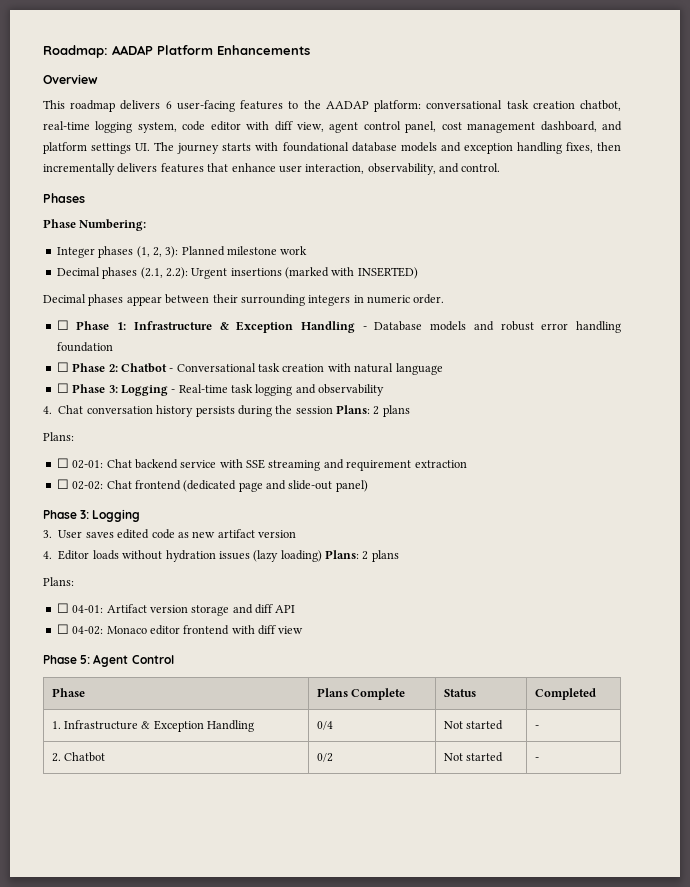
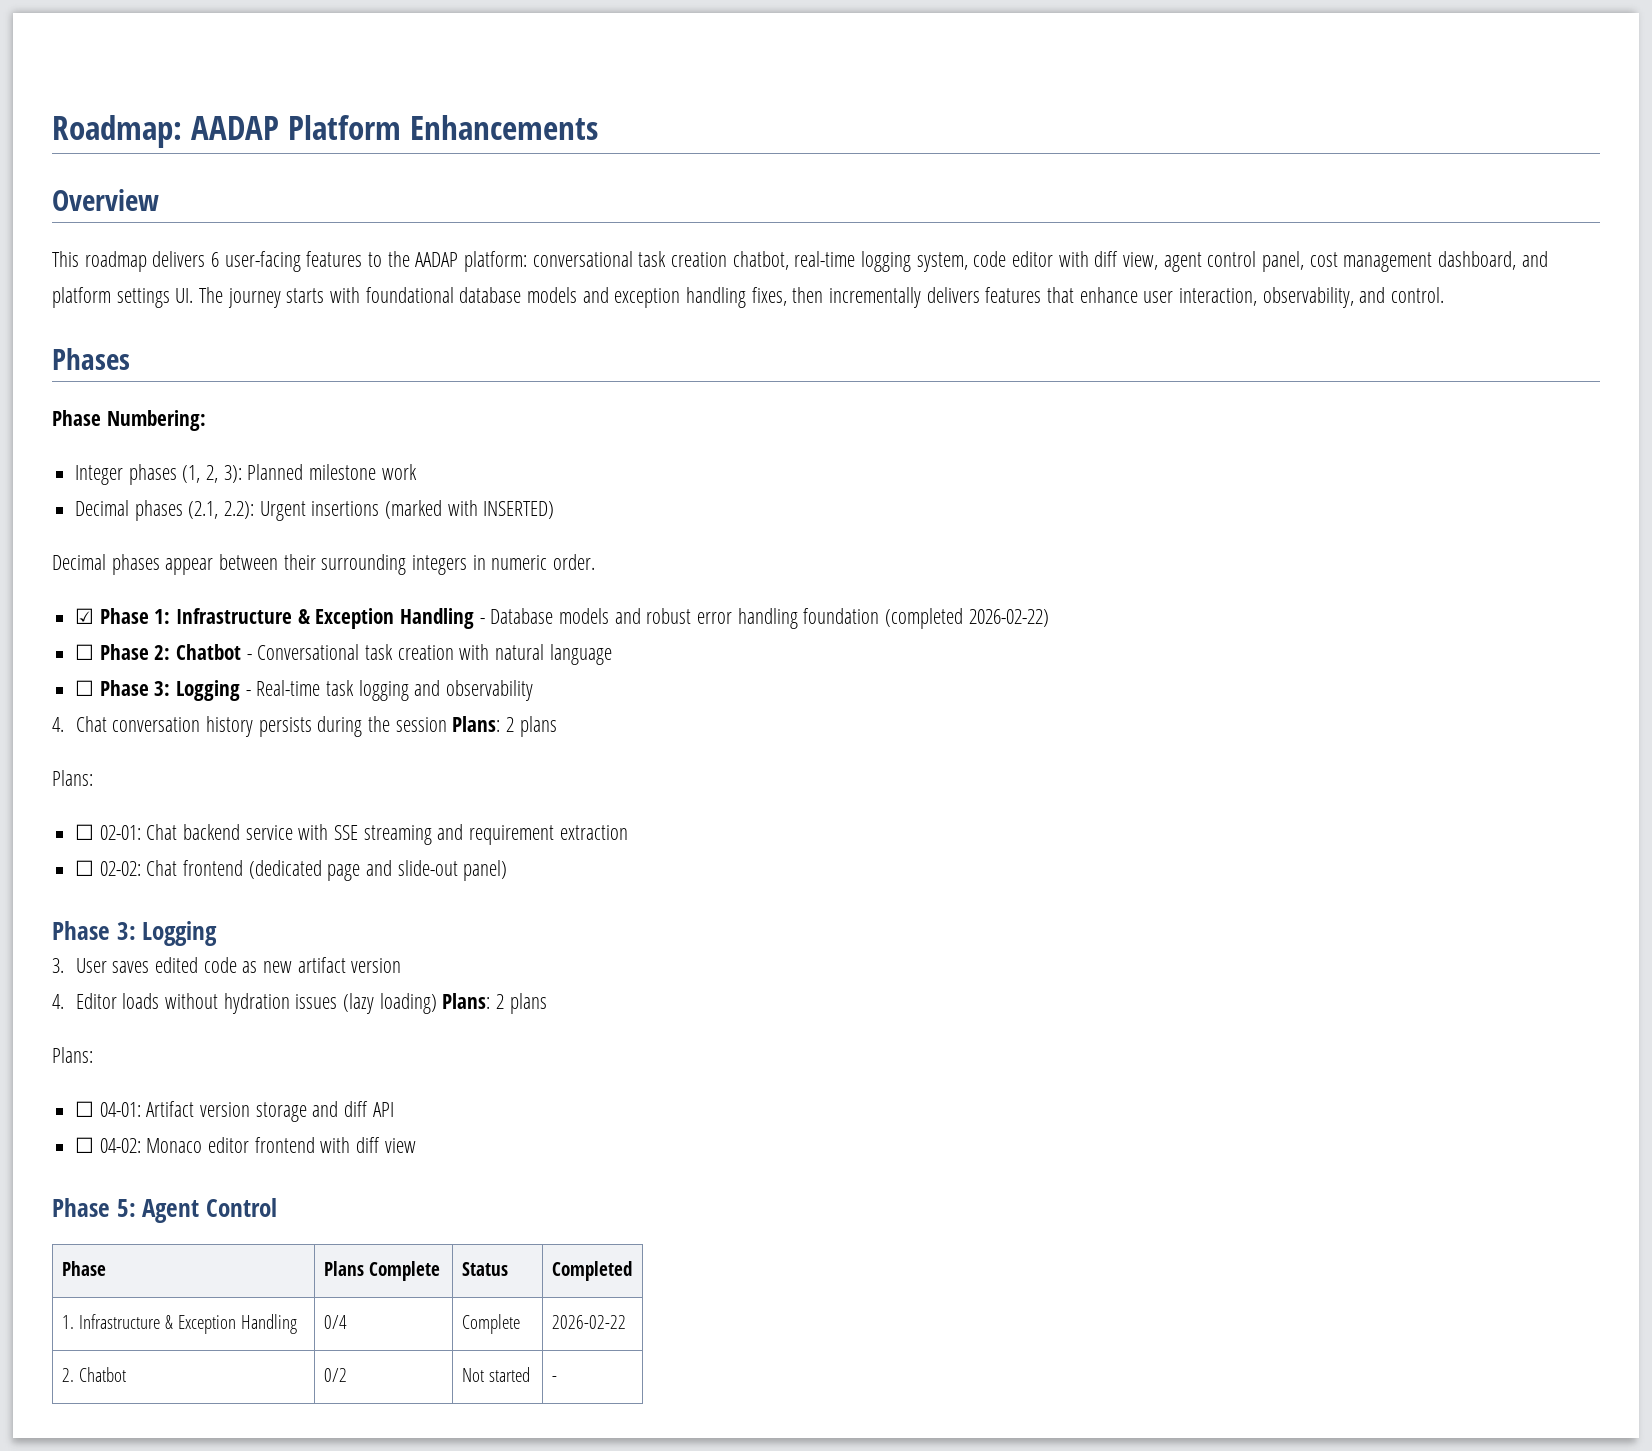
[56,320,69,330] ☐ -> [75,608,95,624] ☑
(113, 347) none -> [885,608,1049,629] (completed 2026-02-22)
[443,720,503,730] [534,725,539,729] Not started | - -> [461,1314,520,1334] [551,1315,626,1329] Complete | 2026-02-22

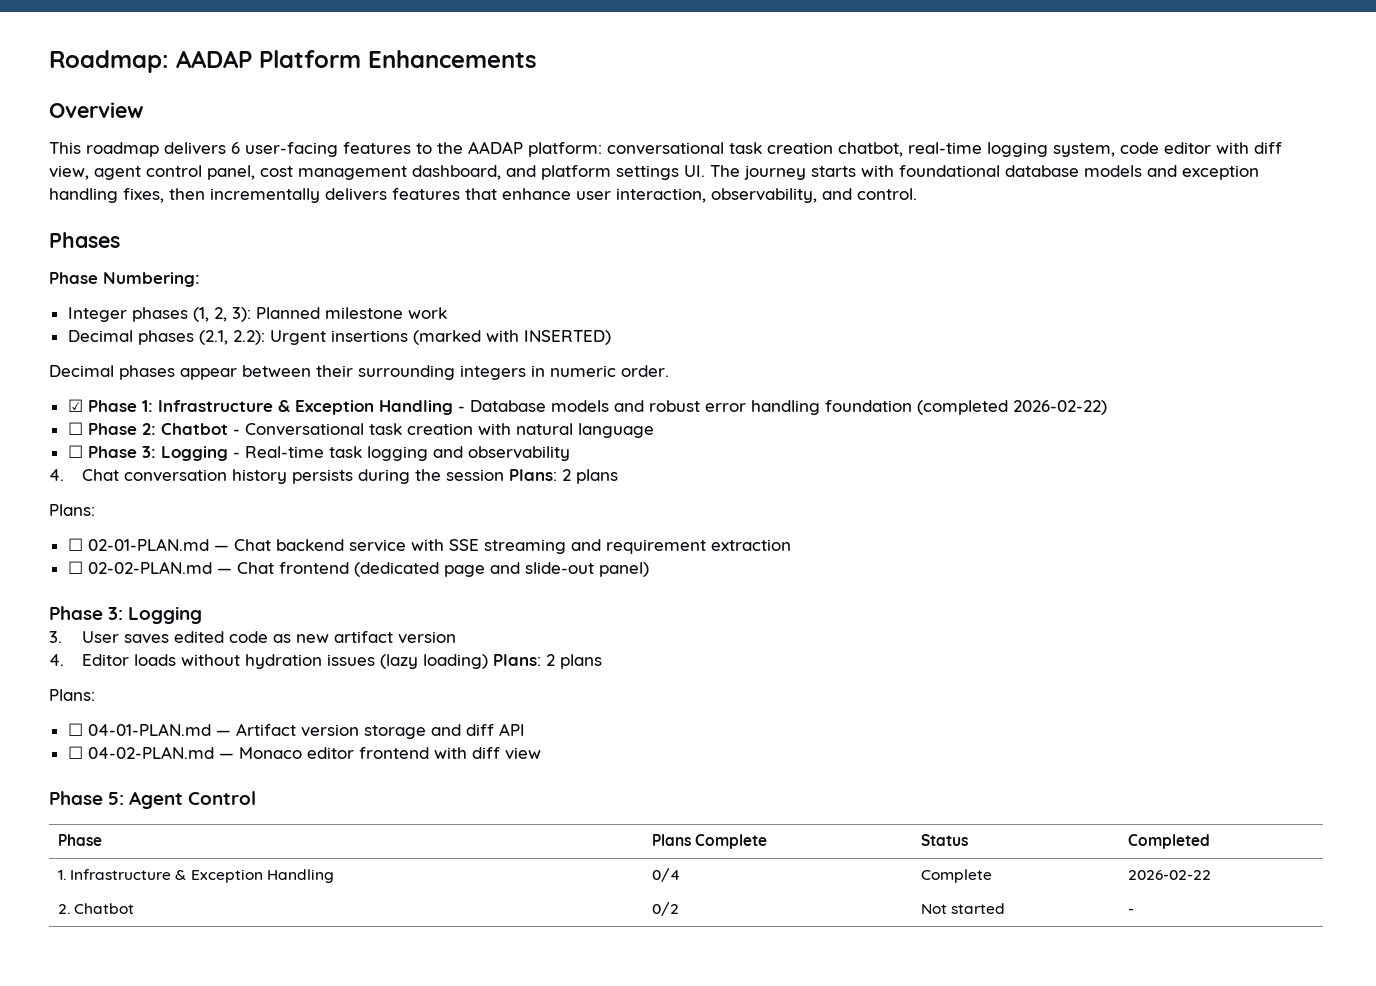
[99,825,141,840] 02-01: -> [87,538,229,551] 02-01-PLAN.md —
[99,861,141,876] 02-02: -> [87,561,232,574] 02-02-PLAN.md —
[99,1102,141,1117] 04-01: -> [87,723,231,736] 04-01-PLAN.md —
[99,1138,141,1153] 04-02: -> [87,746,234,759] 04-02-PLAN.md —

